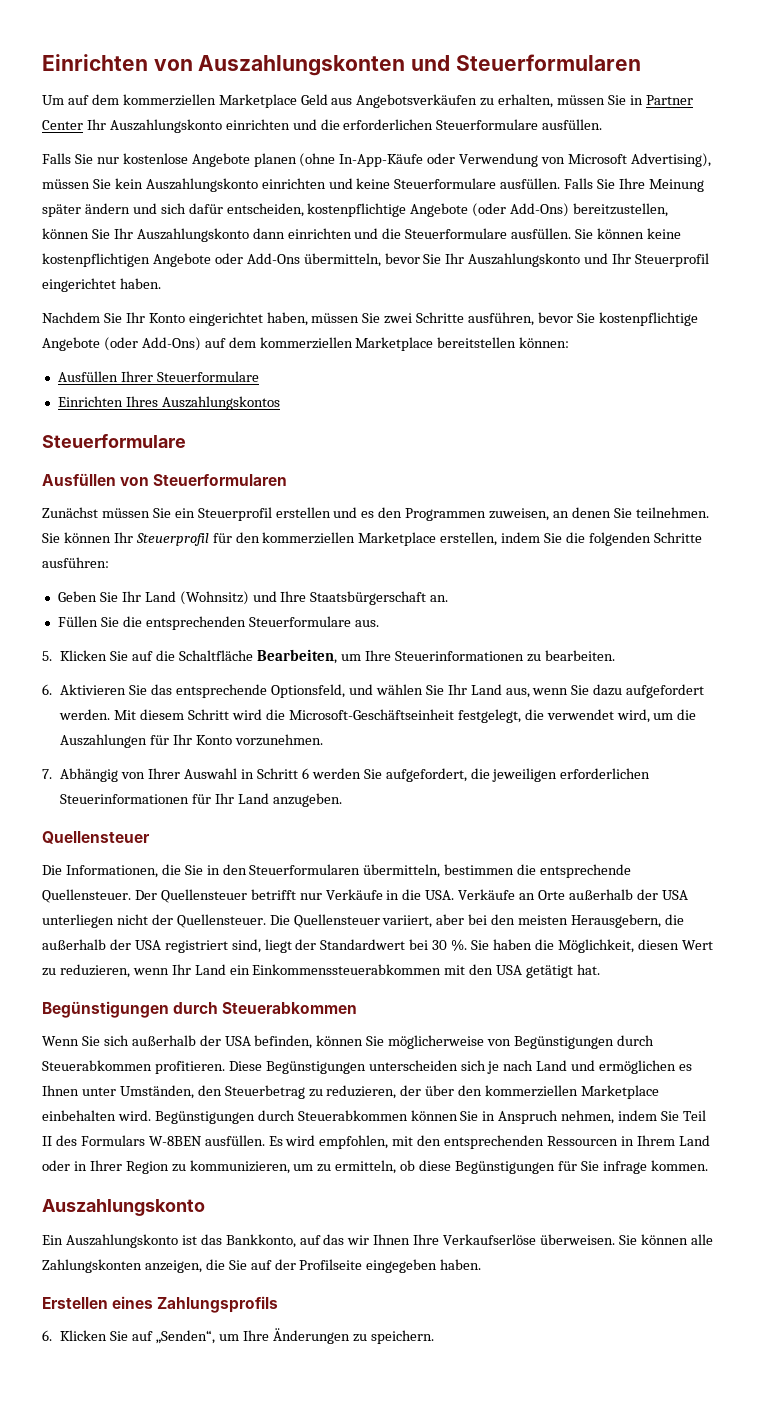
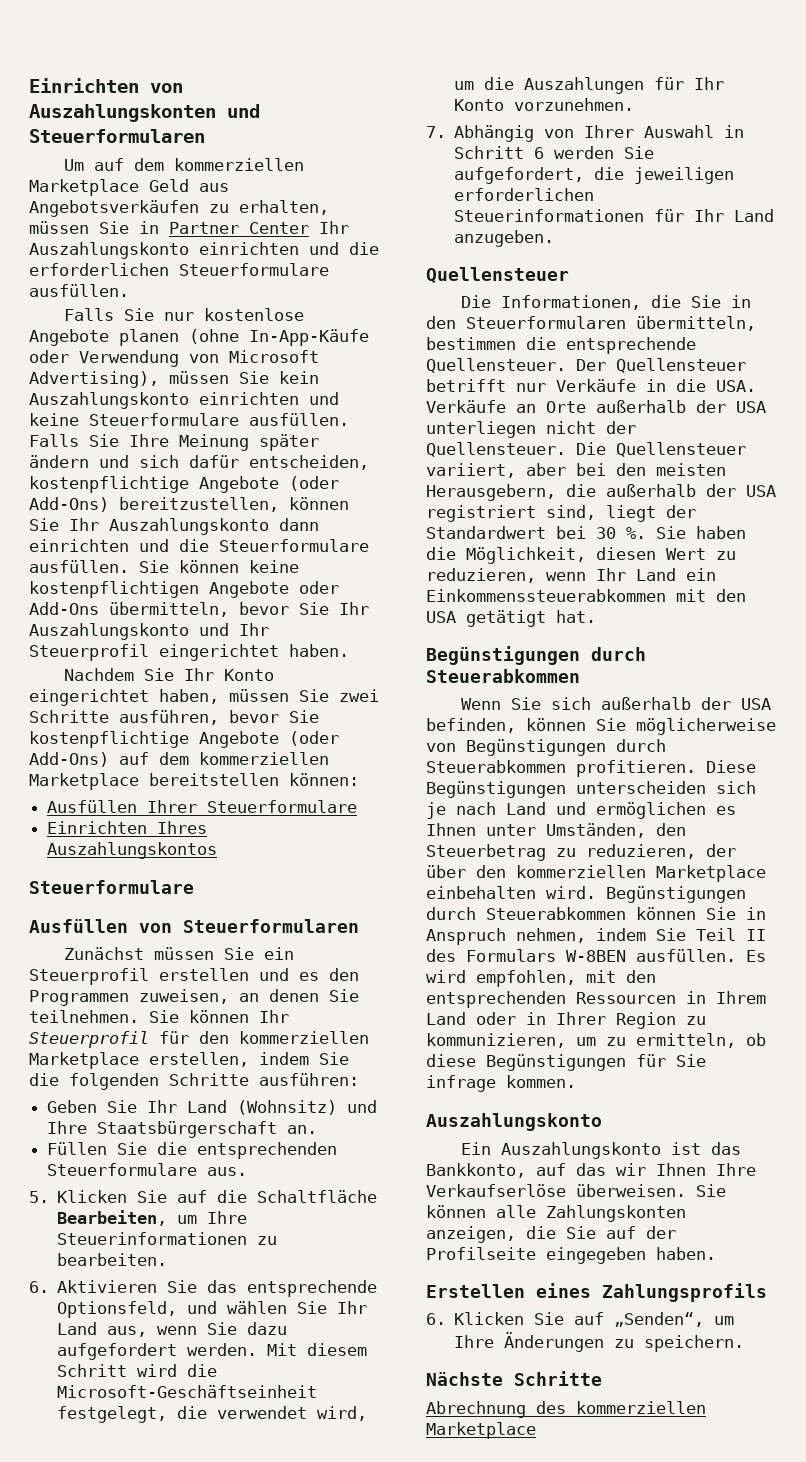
(434, 1337) none -> [426,1371,602,1386] [426,1401,706,1418] [426,1422,536,1439] // Nächste Schritte // Abrechnung des kommerziellen Marketplace

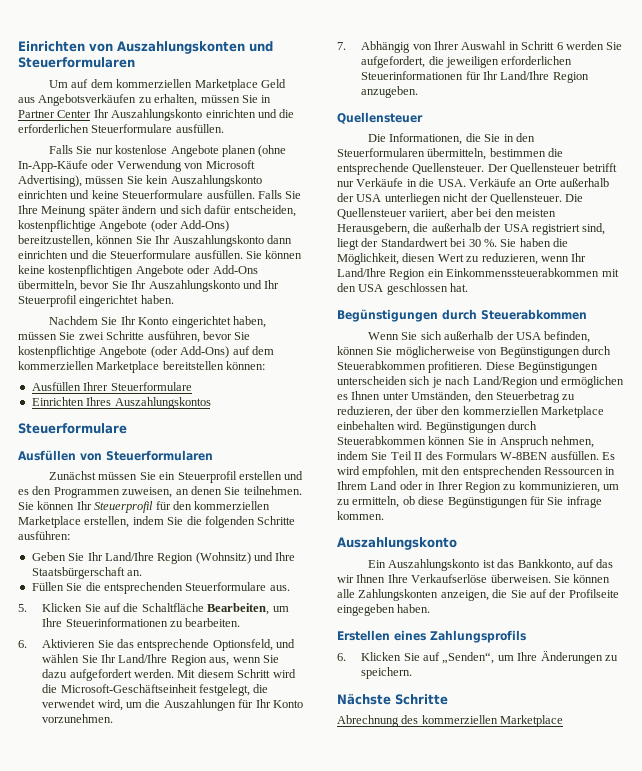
[187,1100,228,1113] Land -> [104,552,194,564] Land/Ihre Region
[57,1322,98,1335] Land -> [118,654,207,666] Land/Ihre Region
[734,209,775,222] Land -> [500,71,589,83] Land/Ihre Region
[636,568,676,581] Land -> [337,268,426,280] Land/Ihre Region
[466,610,546,627] getätigt -> [386,283,448,295] geschlossen
[506,802,546,815] Land -> [472,376,538,388] Land/Region

